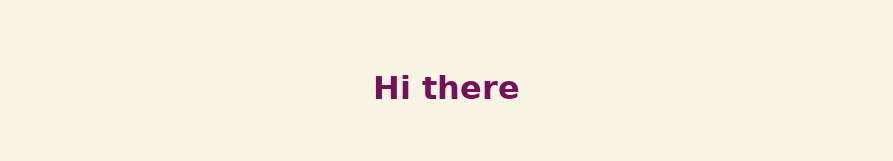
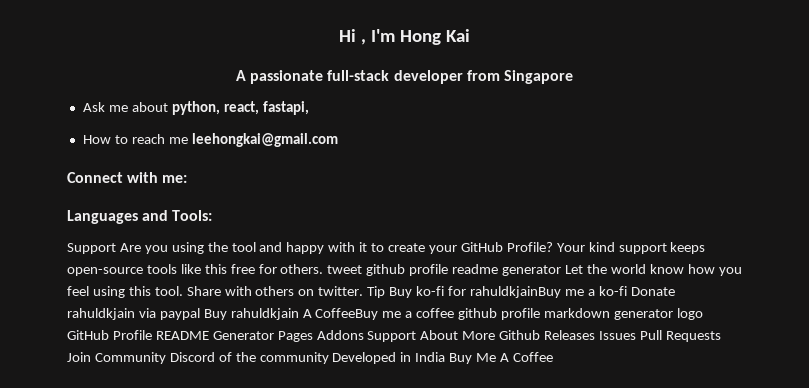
[422,75,520,99] there -> [361,29,470,45] [236,70,573,84] [82,101,309,115] [82,133,338,147] [67,172,188,183] [67,210,213,224] [67,242,706,254] [67,264,742,276] [67,286,675,298] [67,308,703,320] [67,330,721,342] [67,352,553,364] , I'm Hong Kai // A passionate full-stack developer from Singapore // Ask me about python, react, fastapi, // How to reach me leehongkai@gmail.com // Connect with me: // Languages and Tools: // Support Are you using the tool and happy with it to create your GitHub Profile? Your kind support keeps open-source tools like this free for others. tweet github profile readme generator Let the world know how you feel using this tool. Share with others on twitter. Tip Buy ko-fi for rahuldkjainBuy me a ko-fi Donate rahuldkjain via paypal Buy rahuldkjain A CoffeeBuy me a coffee github profile markdown generator logo GitHub Profile README Generator Pages Addons Support About More Github Releases Issues Pull Requests Join Community Discord of the community Developed in India Buy Me A Coffee

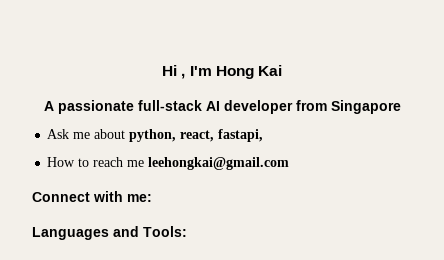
(390, 75) none -> [205,101,220,111] AI
[67,242,706,254] [67,264,742,276] [67,286,675,298] [67,308,703,320] [67,330,721,342] [67,352,553,364] // Support Are you using the tool and happy with it to create your GitHub Profile? Your kind support keeps open-source tools like this free for others. tweet github profile readme generator Let the world know how you feel using this tool. Share with others on twitter. Tip Buy ko-fi for rahuldkjainBuy me a ko-fi Donate rahuldkjain via paypal Buy rahuldkjain A CoffeeBuy me a coffee github profile markdown generator logo GitHub Profile README Generator Pages Addons Support About More Github Releases Issues Pull Requests Join Community Discord of the community Developed in India Buy Me A Coffee -> (187, 231) none

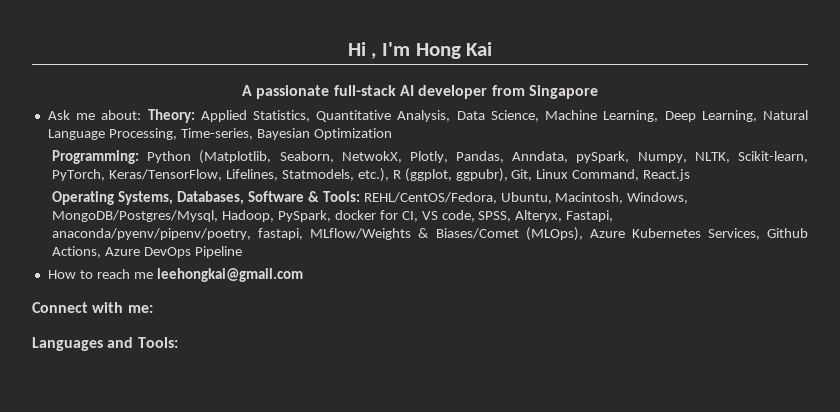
[94,129,264,142] about python, react, fastapi, -> [101,109,809,123] [47,128,392,140] [52,150,808,164] [52,168,691,182] [52,191,689,205] [52,210,614,222] [52,227,808,241] [52,246,242,258] about: Theory: Applied Statistics, Quantitative Analysis, Data Science, Machine Learning, Deep Learning, Natural Language Processing, Time-series, Bayesian Optimization // Programming: Python (Matplotlib, Seaborn, NetwokX, Plotly, Pandas, Anndata, pySpark, Numpy, NLTK, Scikit-learn, PyTorch, Keras/TensorFlow, Lifelines, Statmodels, etc.), R (ggplot, ggpubr), Git, Linux Command, React.js // Operating Systems, Databases, Software & Tools: REHL/CentOS/Fedora, Ubuntu, Macintosh, Windows, MongoDB/Postgres/Mysql, Hadoop, PySpark, docker for CI, VS code, SPSS, Alteryx, Fastapi, anaconda/pyenv/pipenv/poetry, fastapi, MLflow/Weights & Biases/Comet (MLOps), Azure Kubernetes Services, Github Actions, Azure DevOps Pipeline

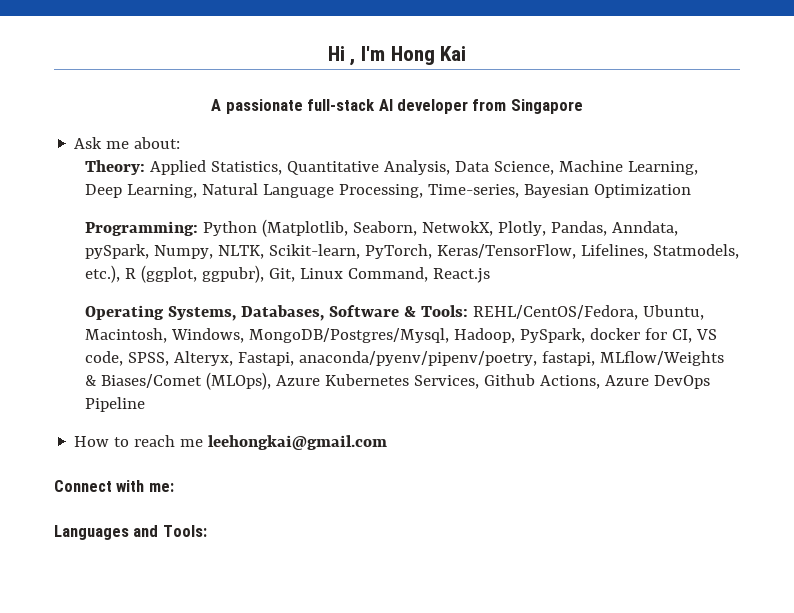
(142, 115) none -> (181, 143) //

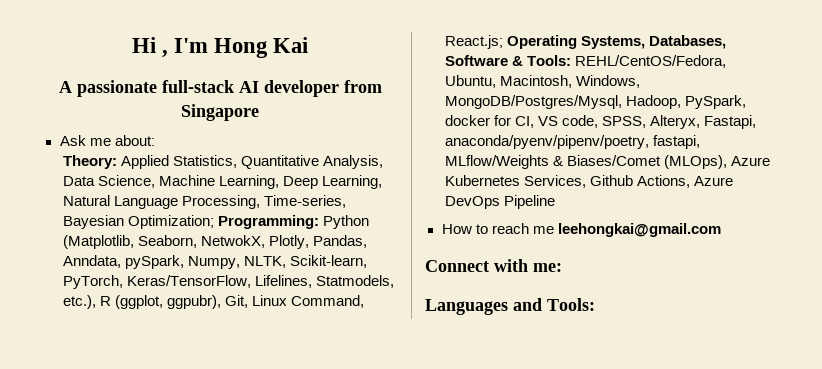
[594,184,692,198] Optimization // -> [127,215,214,229] Optimization;
[433,268,491,283] React.js // -> [444,35,503,49] React.js;

